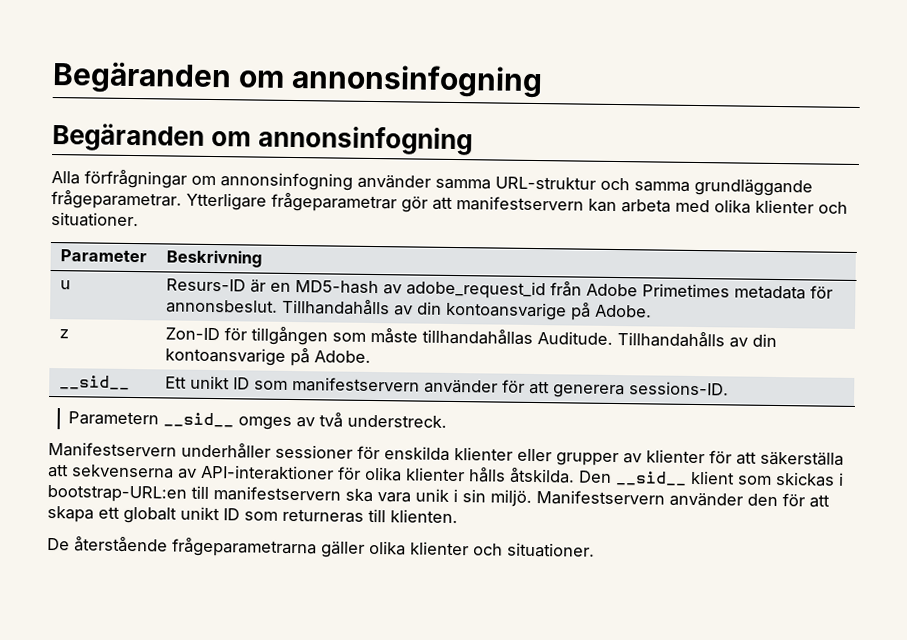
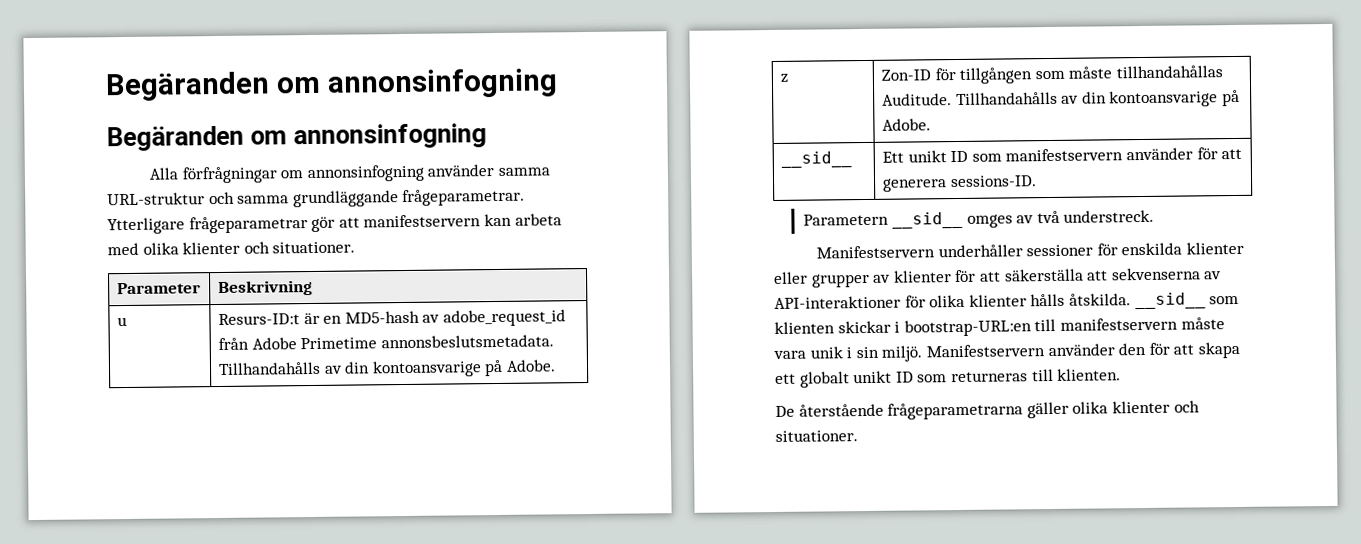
[165,278,246,292] Resurs-ID -> [217,313,300,326] Resurs-ID:t
[641,283,833,300] [165,299,278,314] Primetimes metadata för annonsbeslut. -> [300,334,554,350] Primetime annonsbeslutsmetadata.
[578,470,835,487] Den __sid__ klient som skickas -> [1134,292,1240,310] [774,320,891,334] __sid__ som klienten skickar
[345,488,373,503] ska -> [1180,317,1225,330] måste

